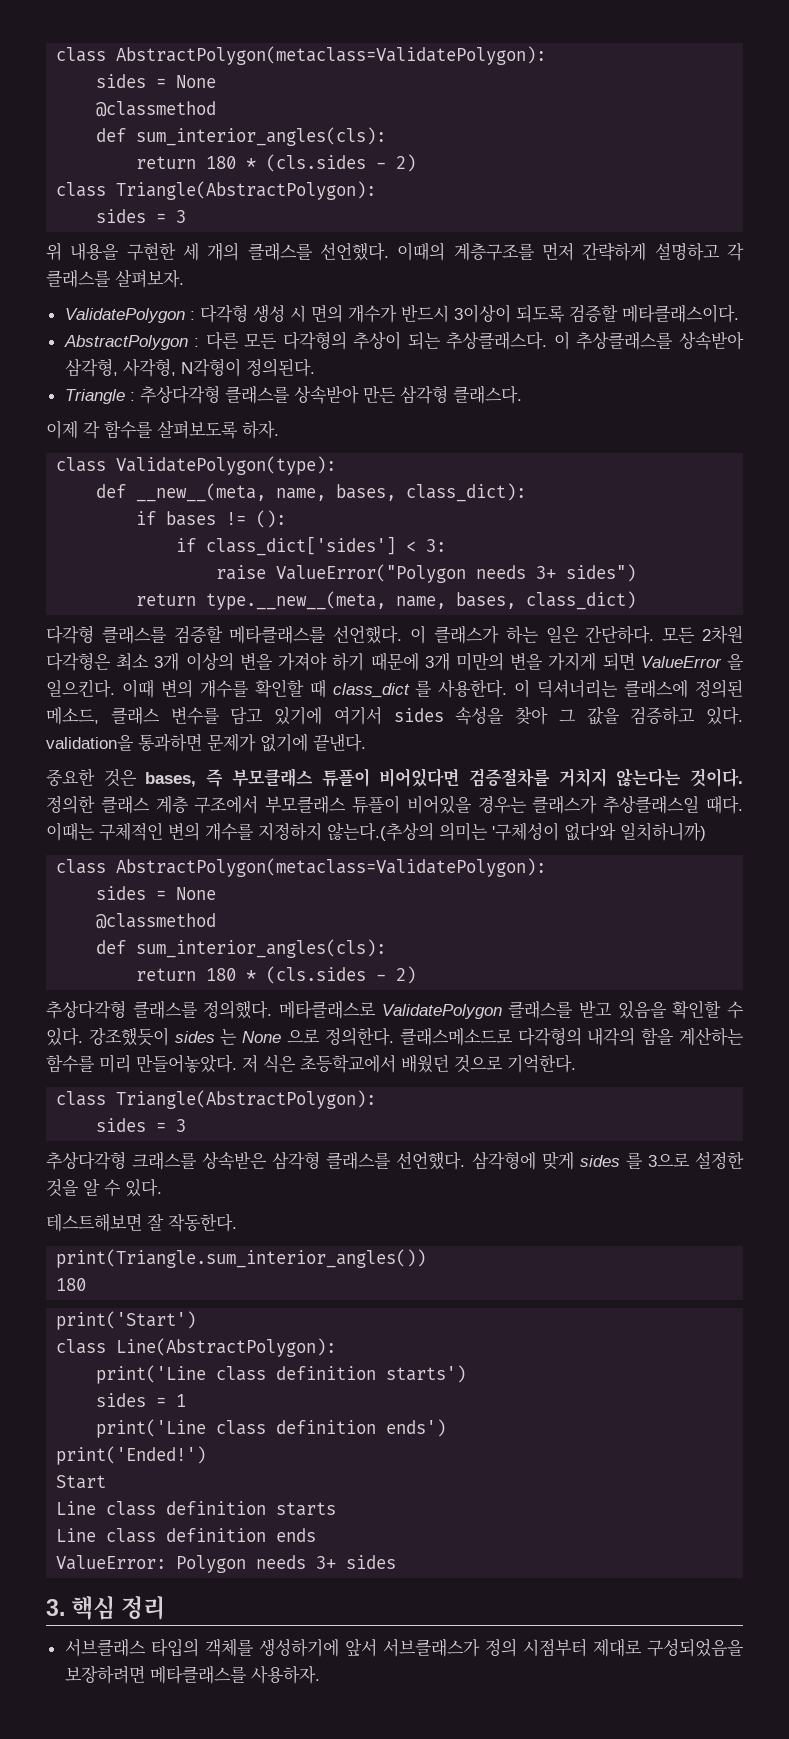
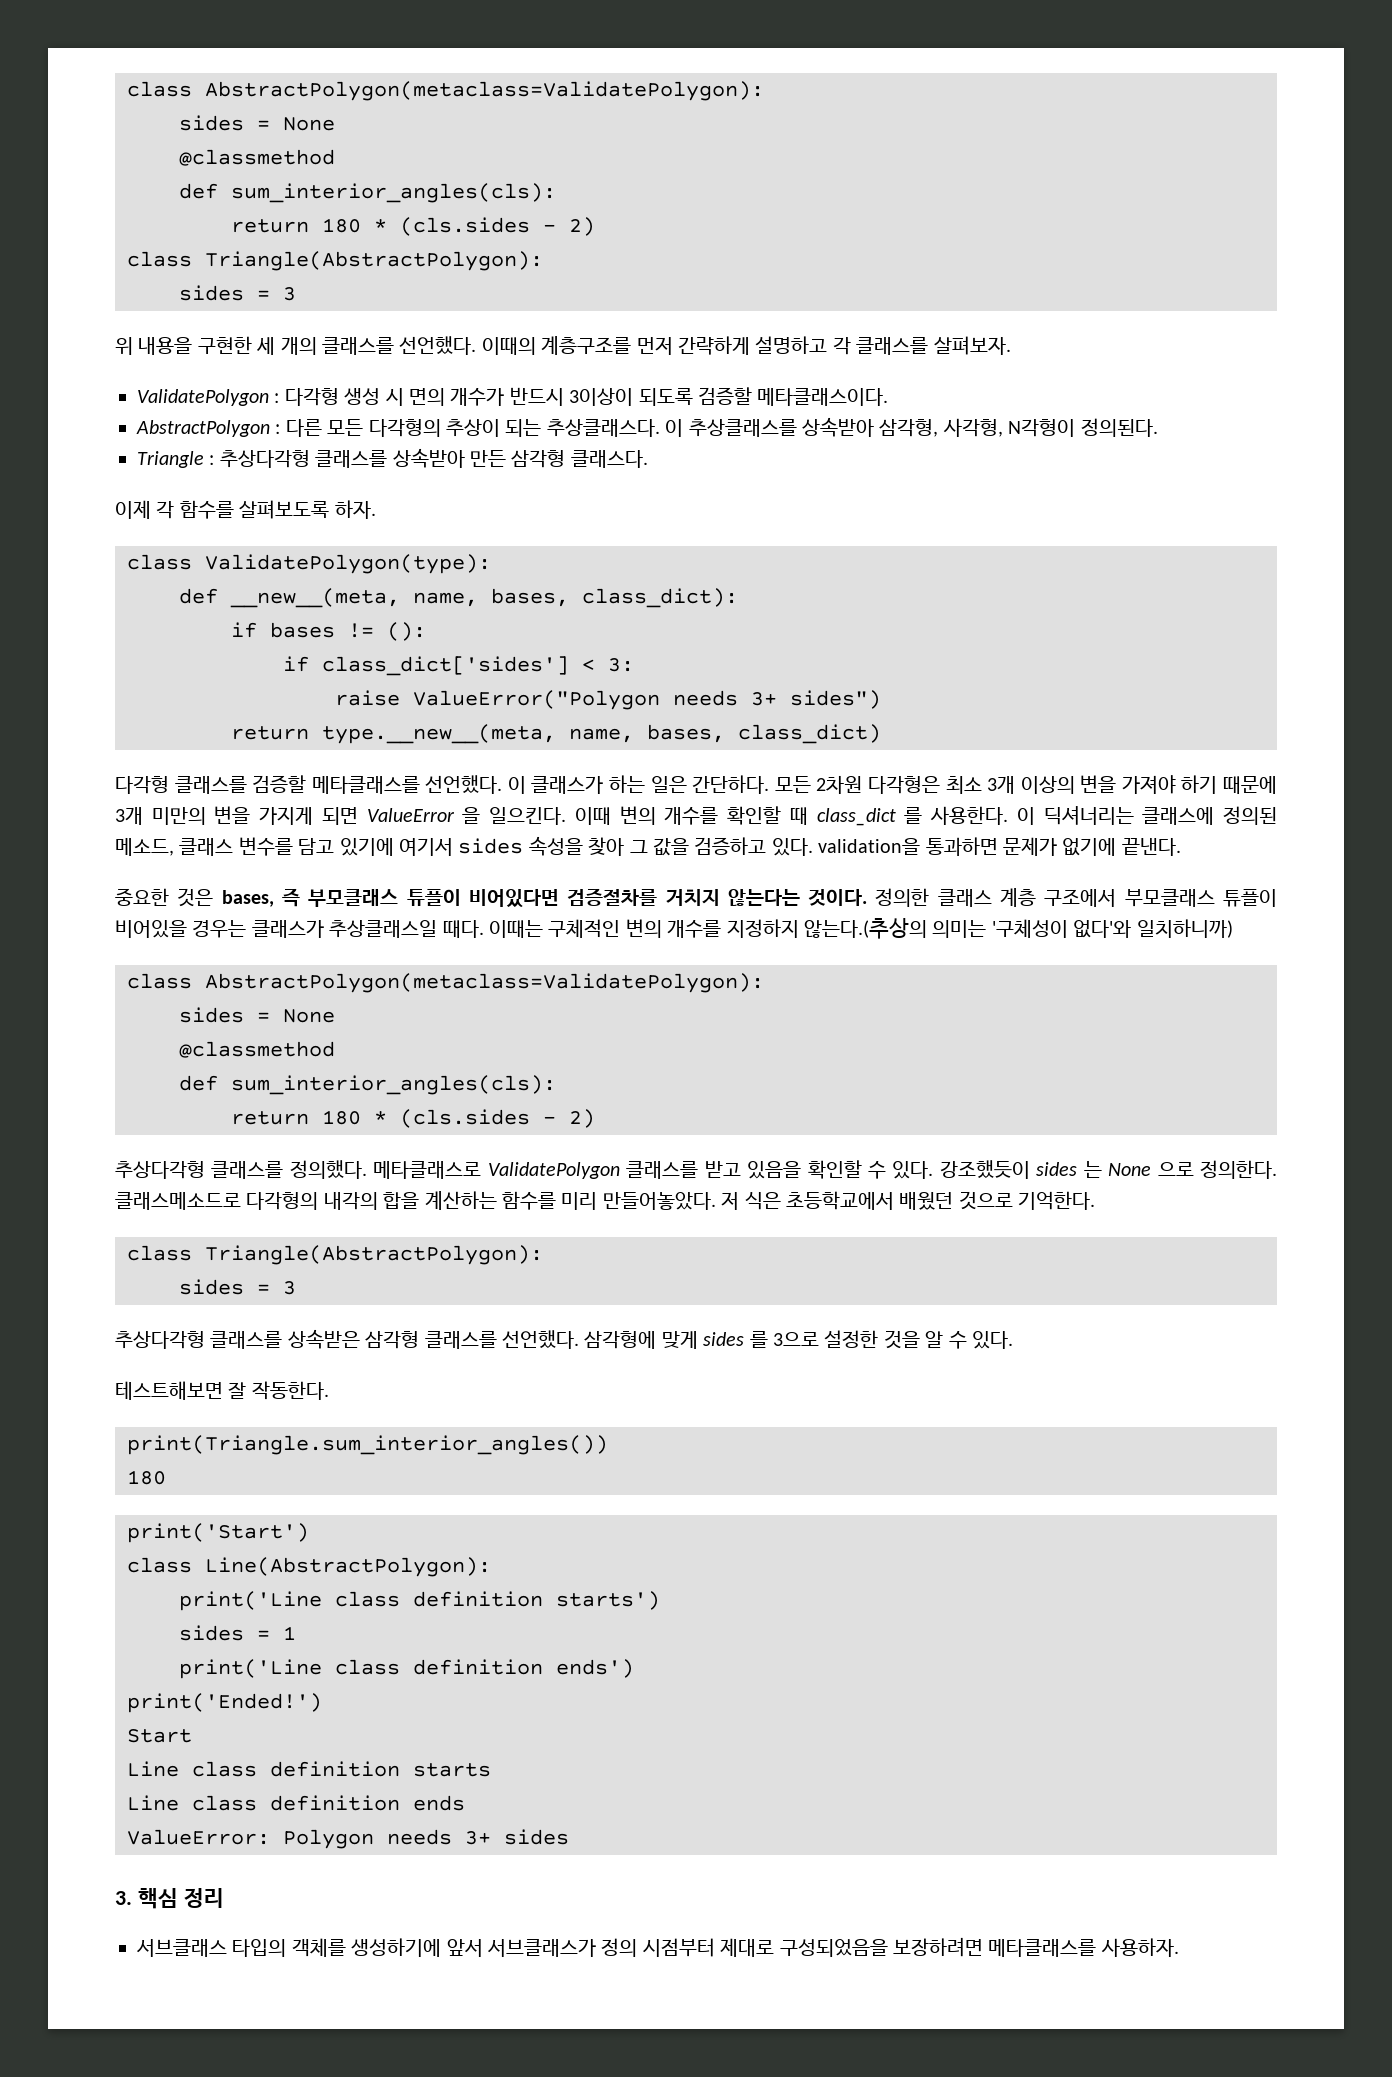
[641,1027,675,1046] 함을 -> [383,1192,420,1209] 합을
[132,1152,198,1170] 크래스를 -> [210,1331,283,1349] 클래스를

